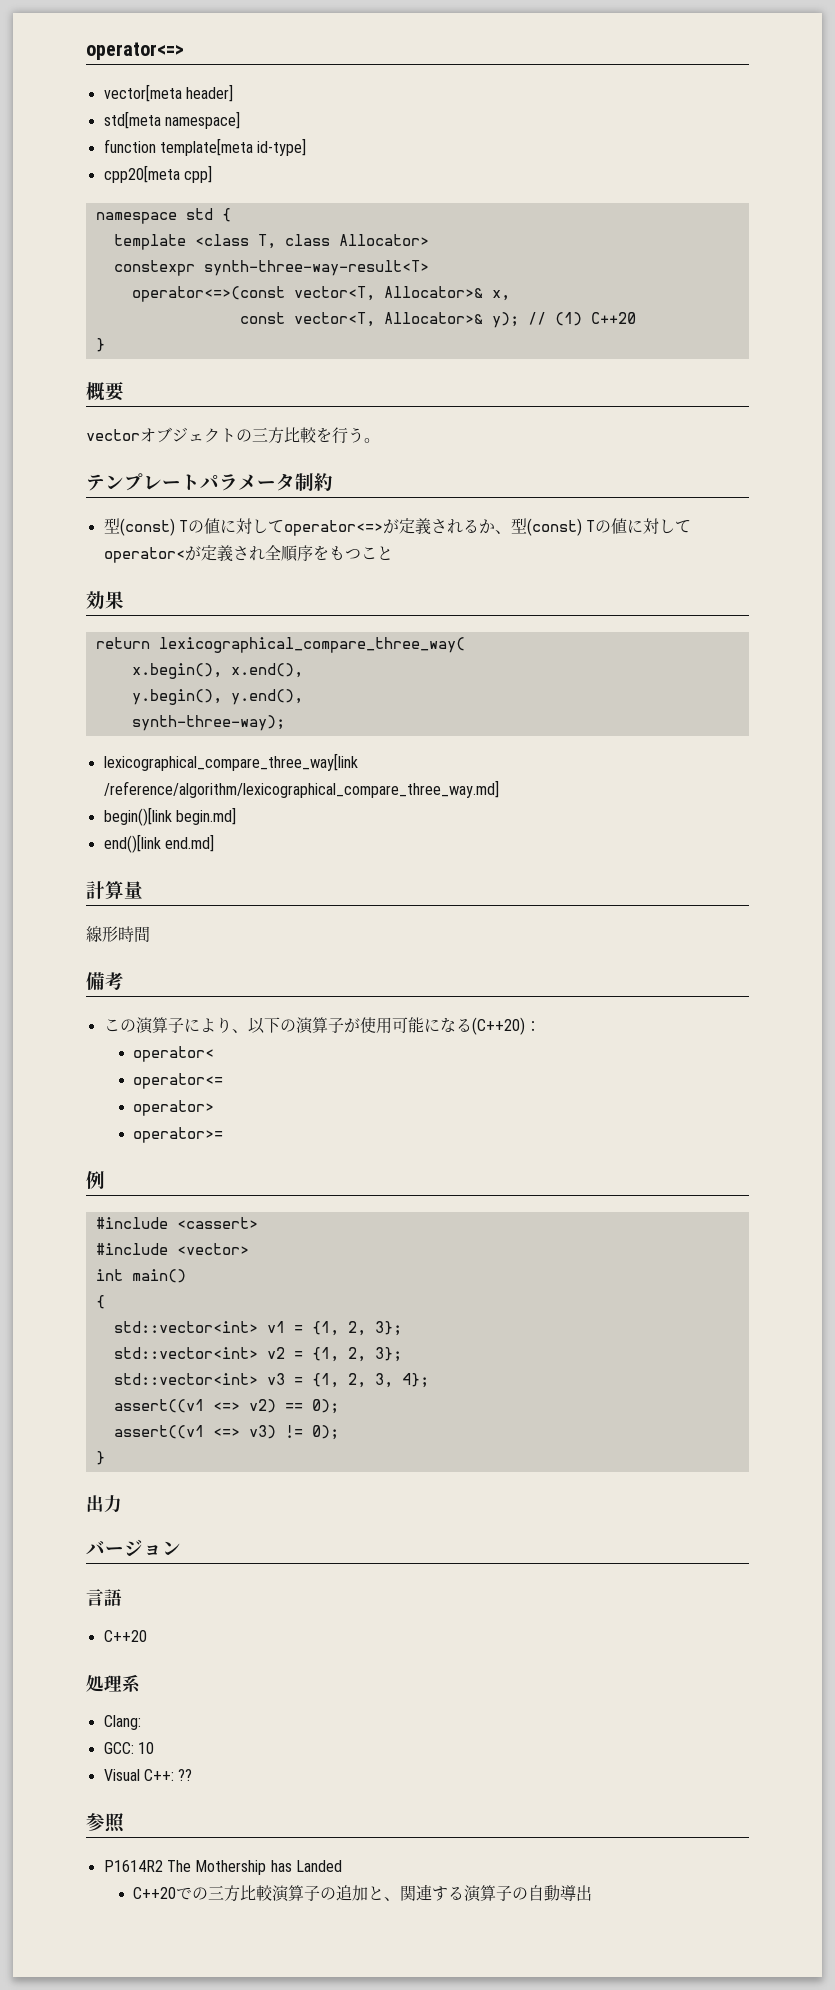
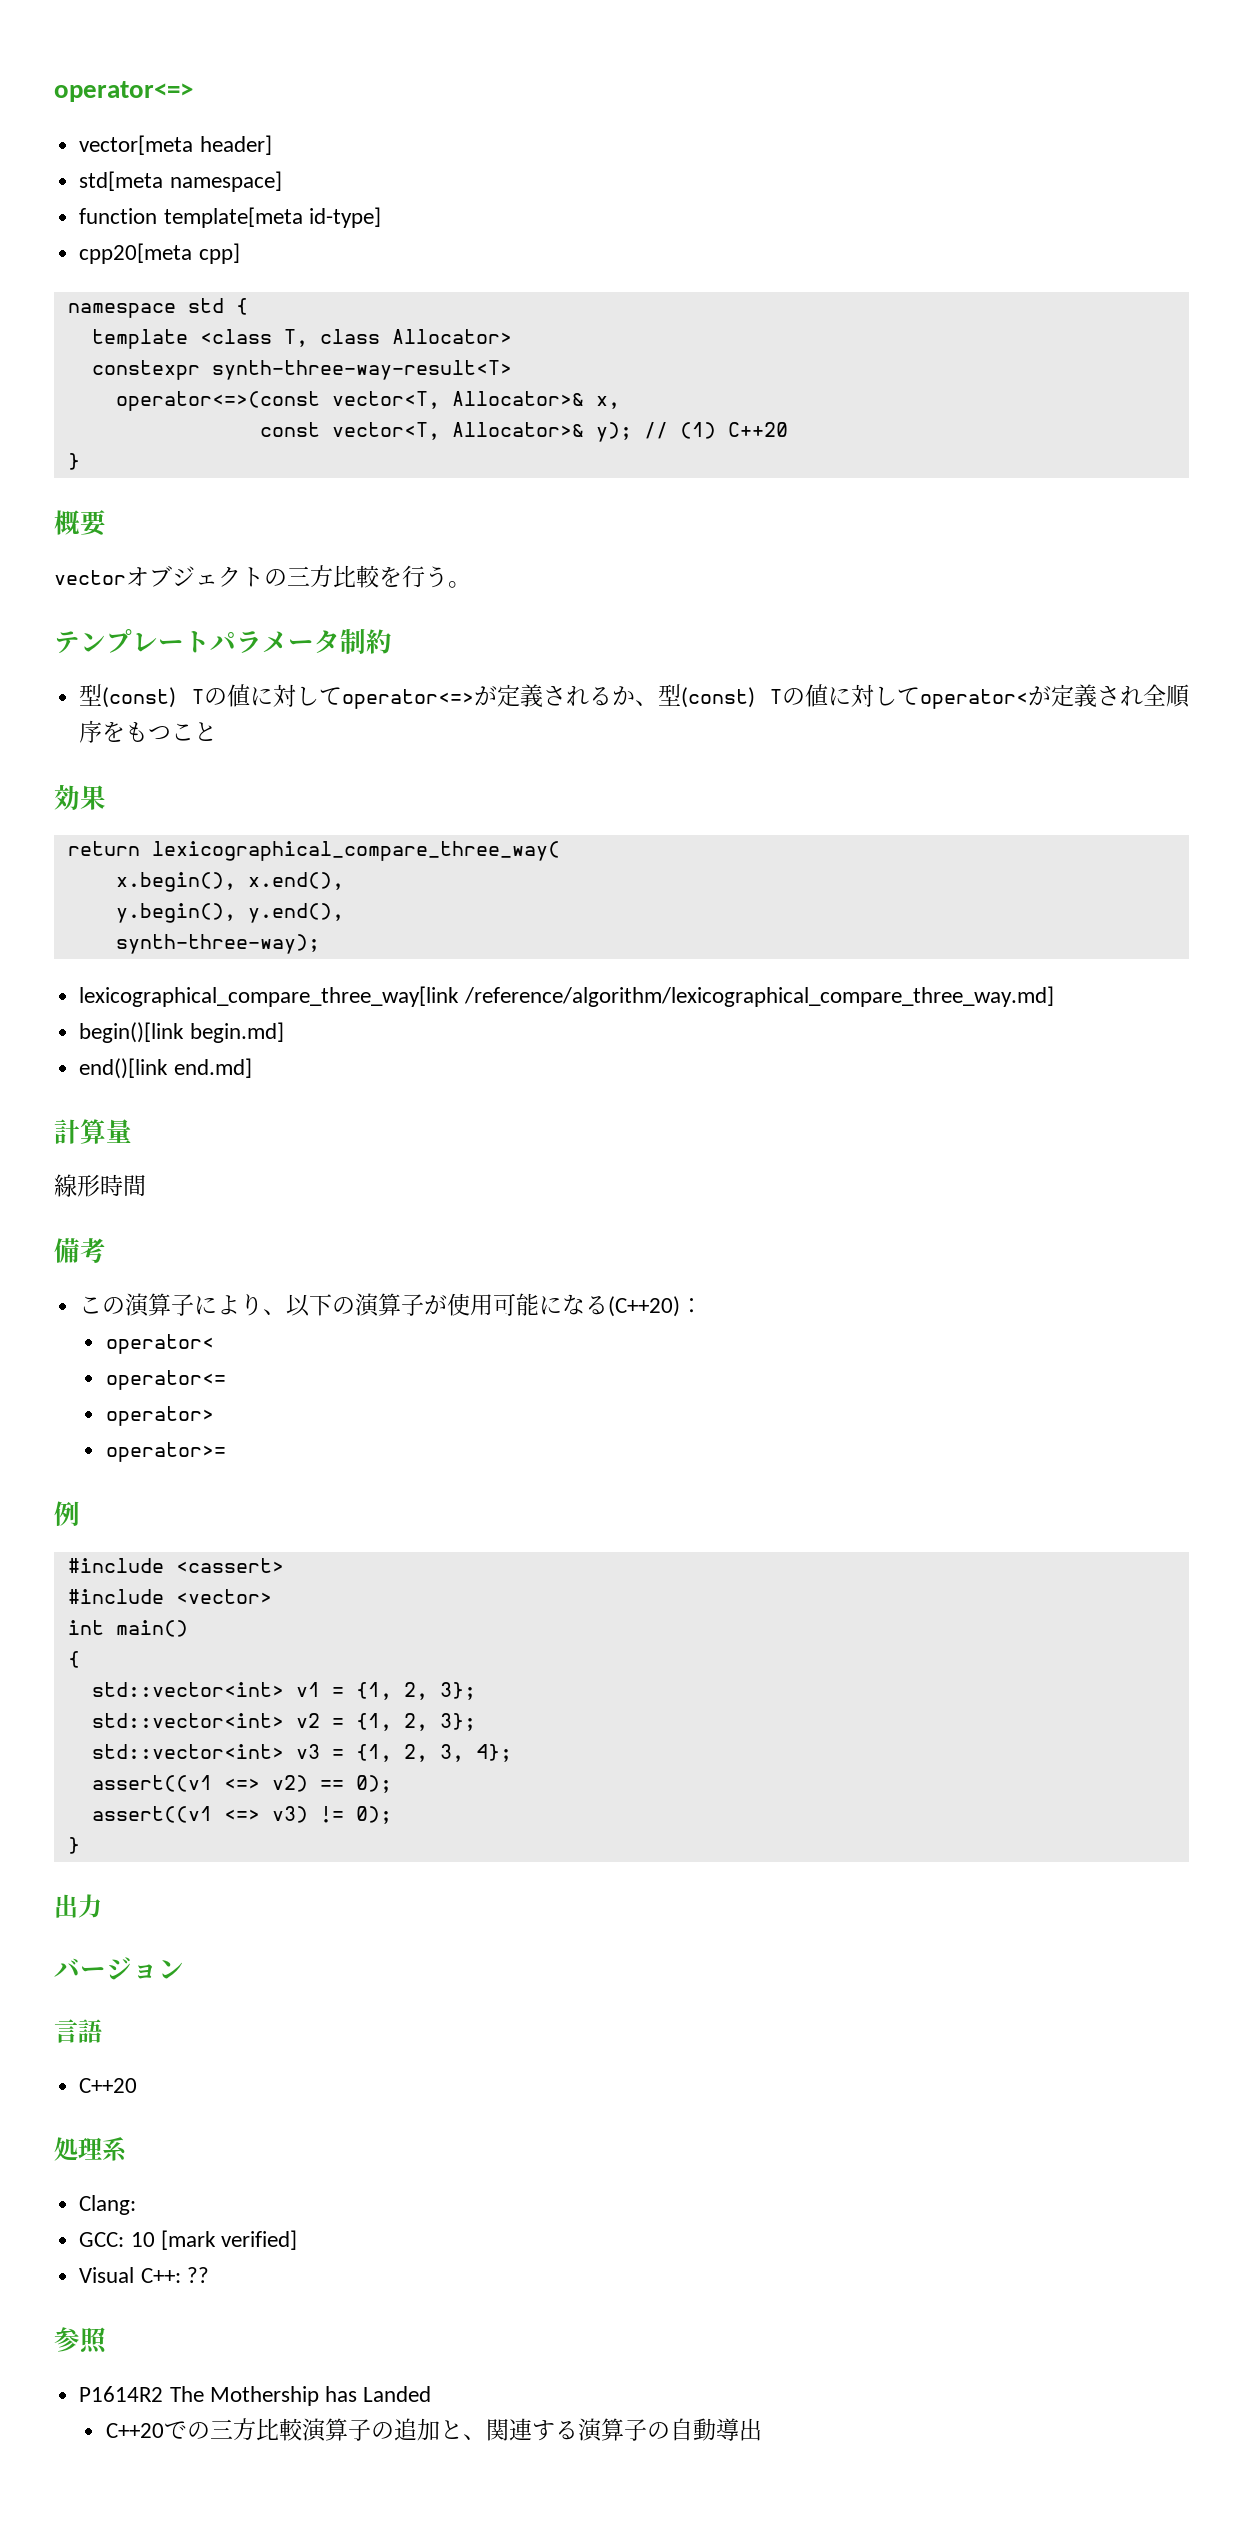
(154, 1748) none -> [160,2230,297,2250] [mark verified]

